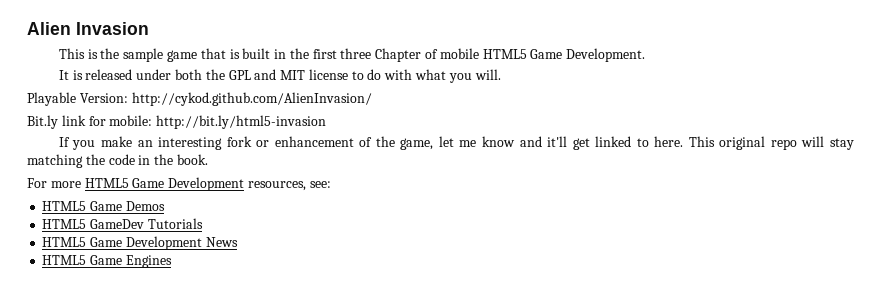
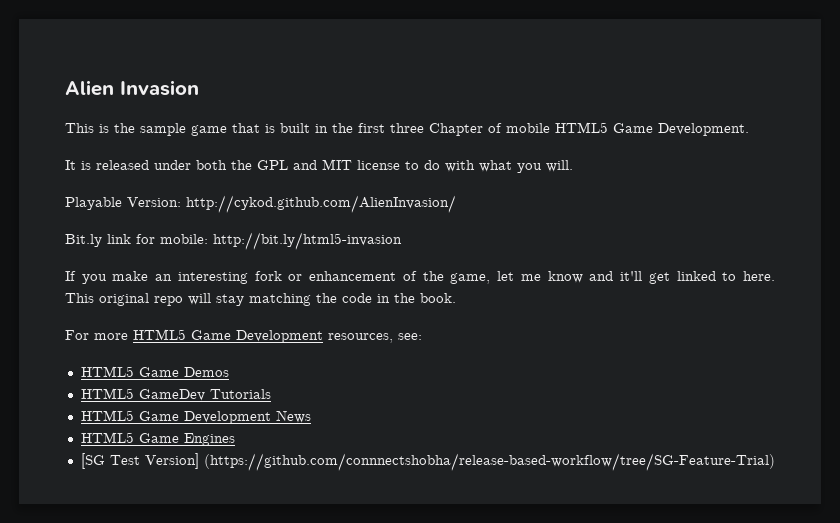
(172, 261) none -> [80,453,775,471] // [SG Test Version] (https://github.com/connnectshobha/release-based-workflow/tree/SG-Feature-Trial)

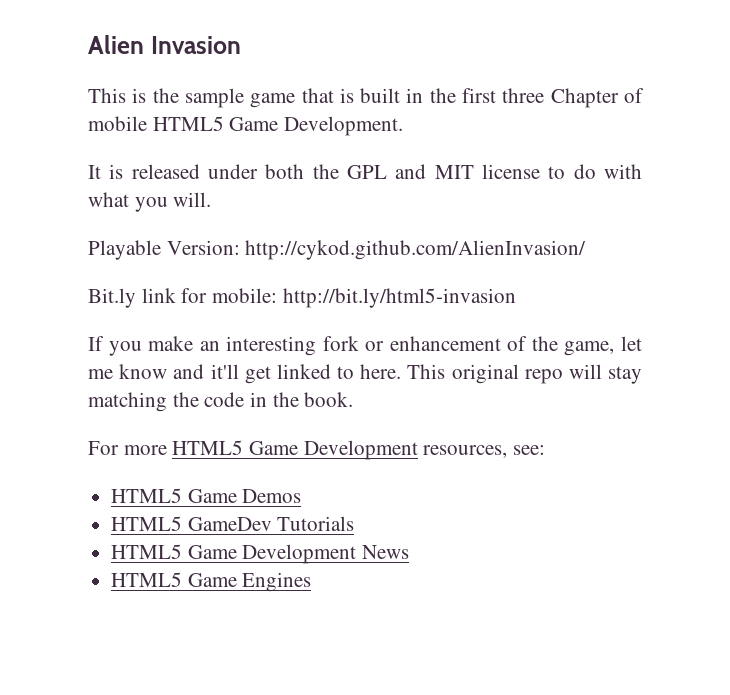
[80,453,775,471] // [SG Test Version] (https://github.com/connnectshobha/release-based-workflow/tree/SG-Feature-Trial) -> (312, 582) none

